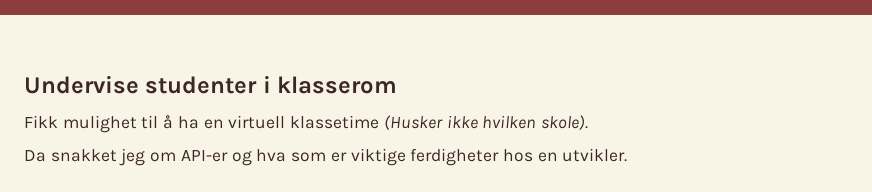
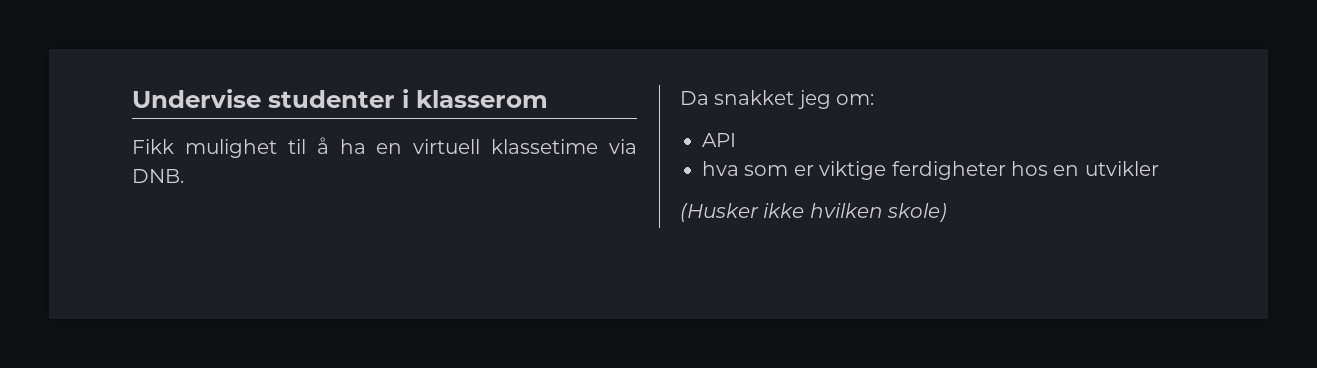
[383,115,588,130] (Husker ikke hvilken skole). -> [609,139,637,154] [132,169,184,183] via DNB.
[150,150,252,166] om API-er og -> [836,94,875,105] [702,133,736,147] om: // API //
[562,148,628,162] utvikler. -> [1084,161,1159,176] [680,203,948,222] utvikler // (Husker ikke hvilken skole)

